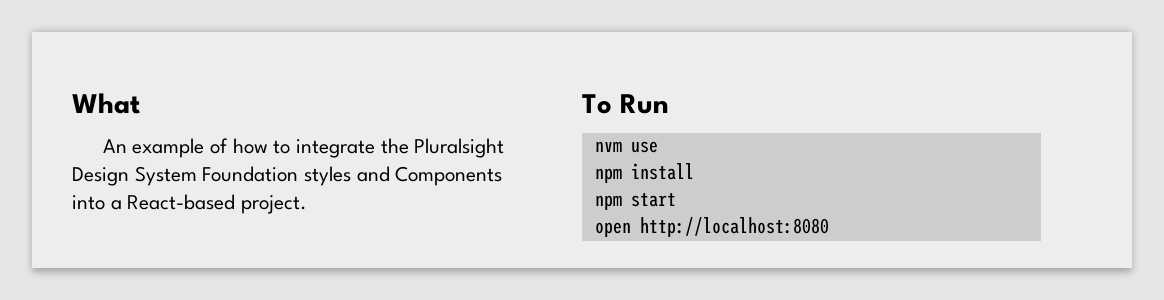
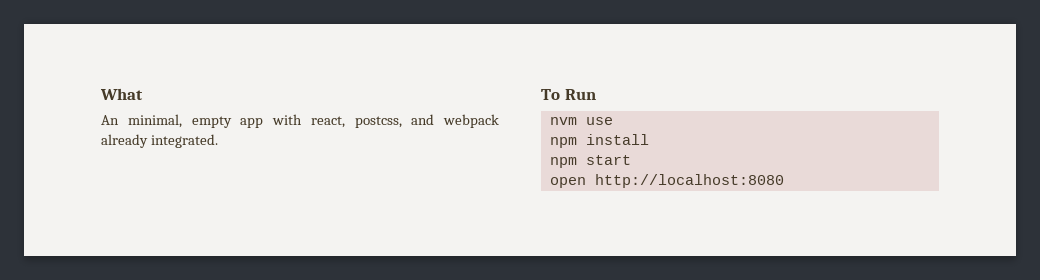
[132,138,505,158] [72,166,503,186] [72,194,308,214] example of how to integrate the Pluralsight Design System Foundation styles and Components into a React-based project. -> [127,114,499,128] [101,134,218,148] minimal, empty app with react, postcss, and webpack already integrated.

